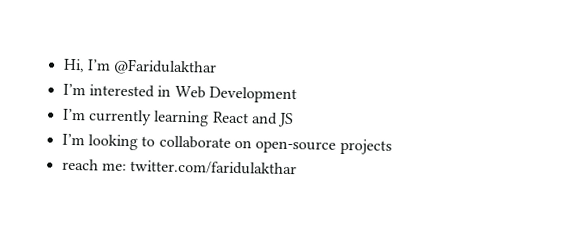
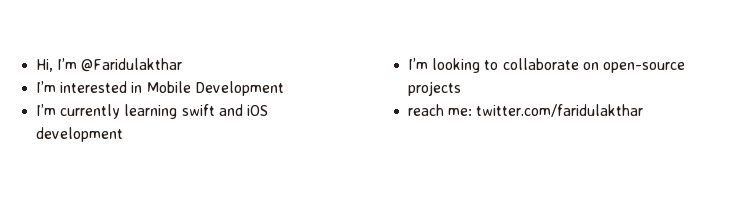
[174,85,206,99] Web -> [146,81,191,93] Mobile
[212,111,295,128] React and JS -> [181,104,268,116] [36,127,124,142] swift and iOS development

